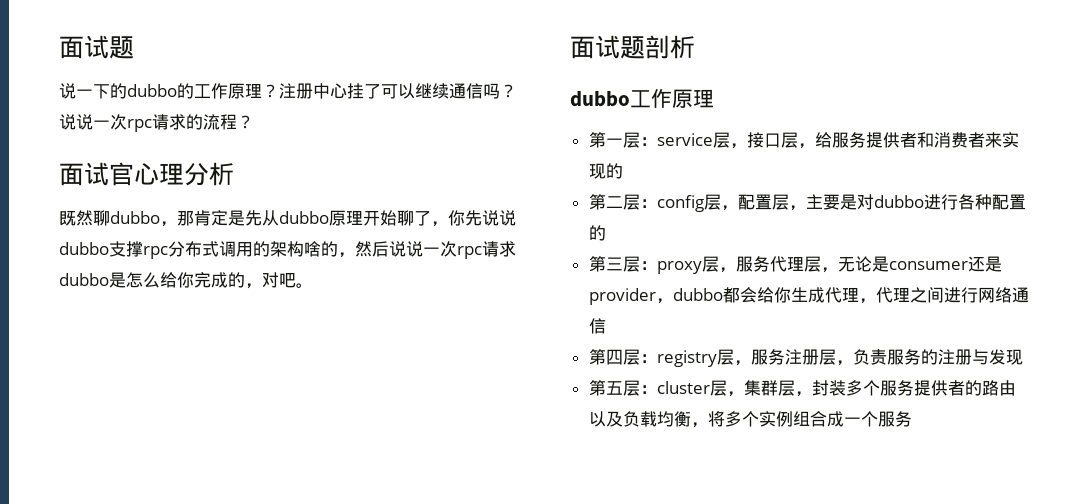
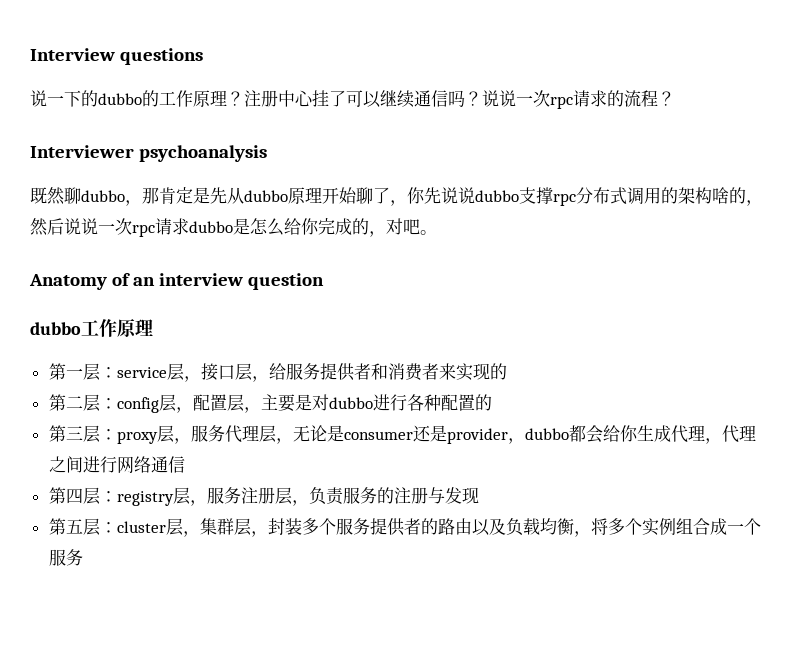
[59,35,134,59] 面试题 -> [30,48,203,65] Interview questions
[59,162,234,186] 面试官心理分析 -> [30,145,267,162] Interviewer psychoanalysis
[570,35,695,59] 面试题剖析 -> [29,273,324,290] Anatomy of an interview question

